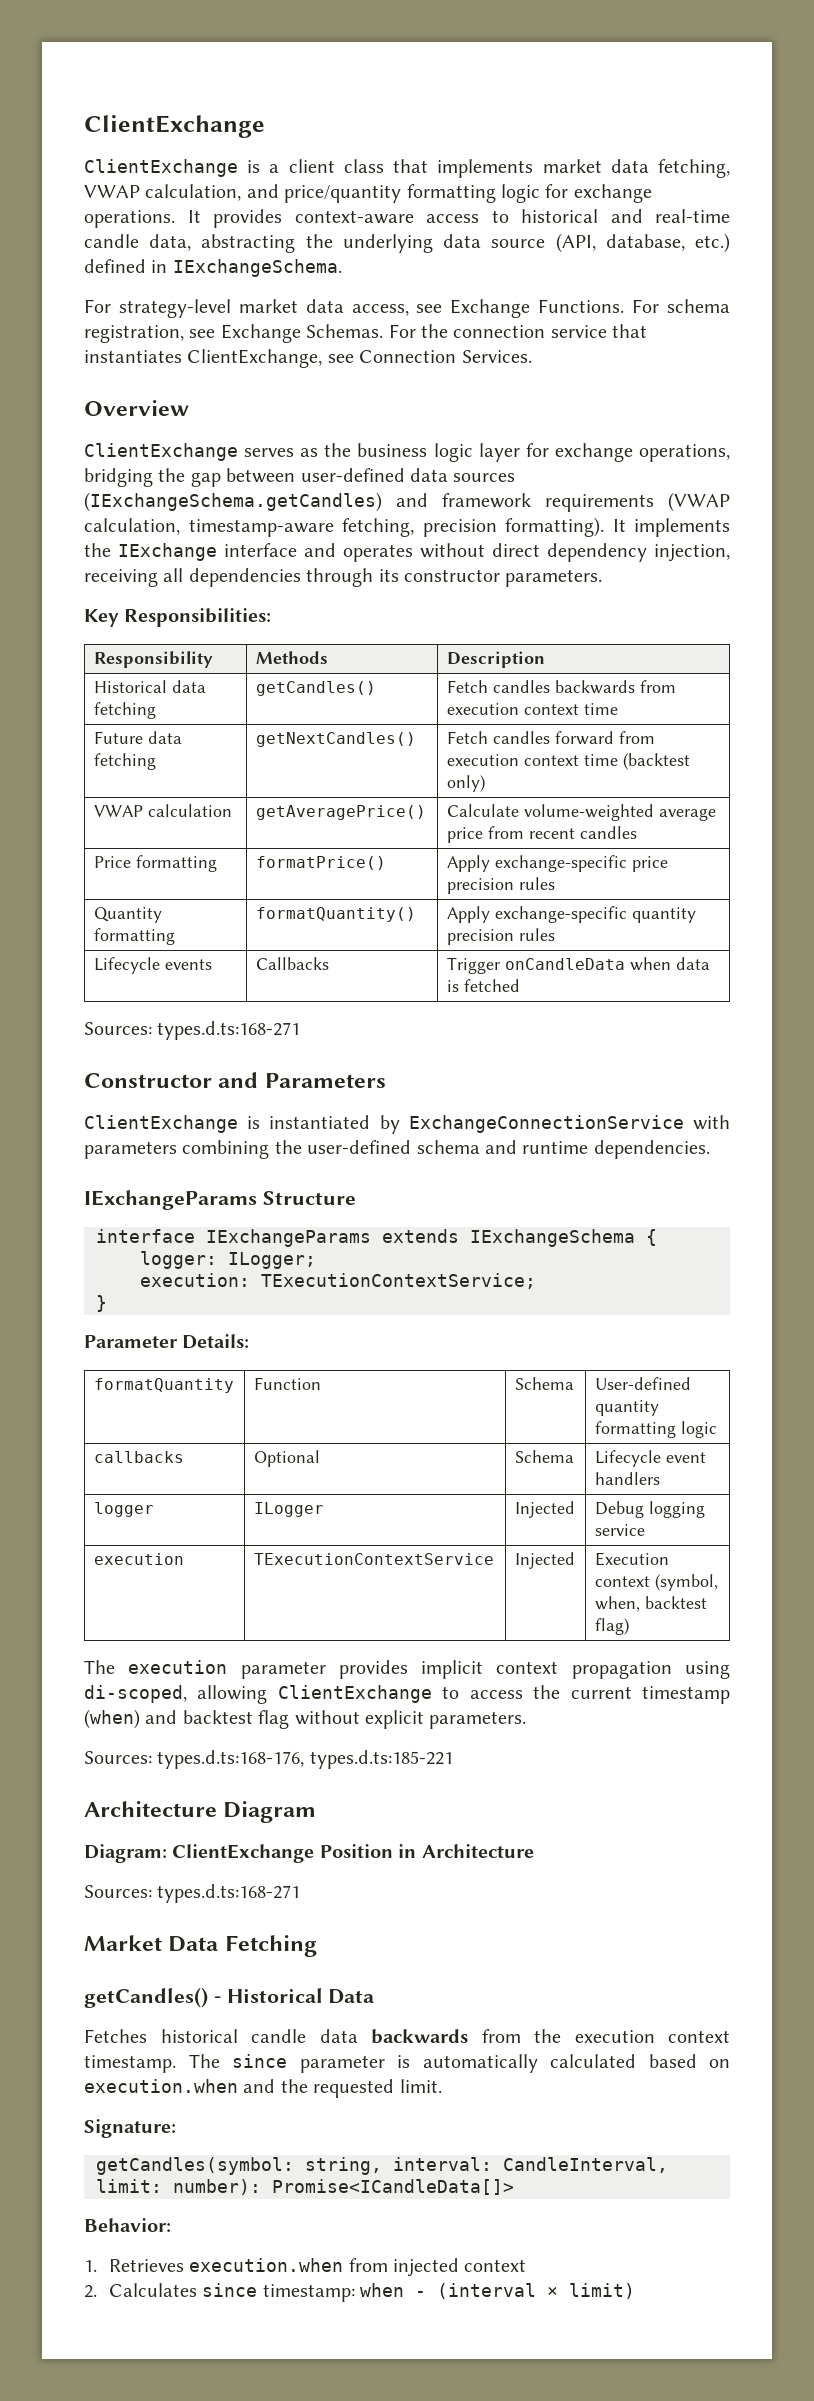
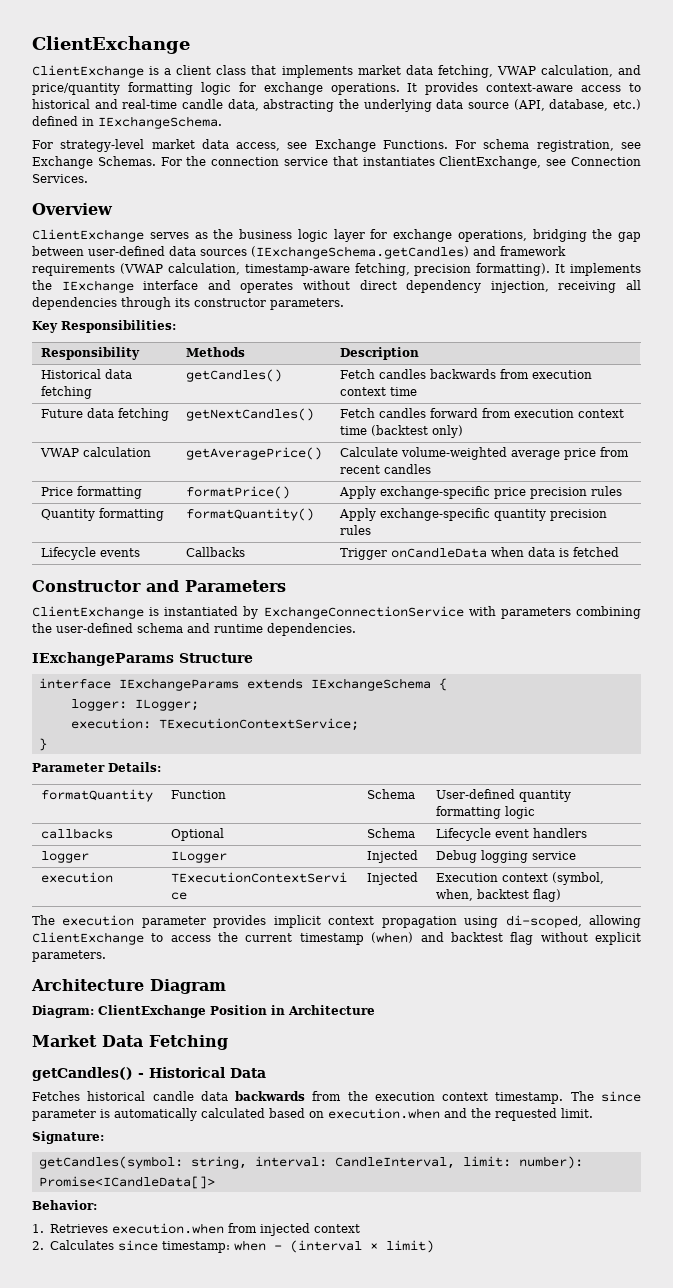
[84,1021,301,1040] // Sources: types.d.ts:168-271 -> (619, 552) none
[84,1750,453,1769] // Sources: types.d.ts:168-176, types.d.ts:185-221 -> (106, 956) none
[84,1884,301,1903] // Sources: types.d.ts:168-271 -> (375, 1010) none

